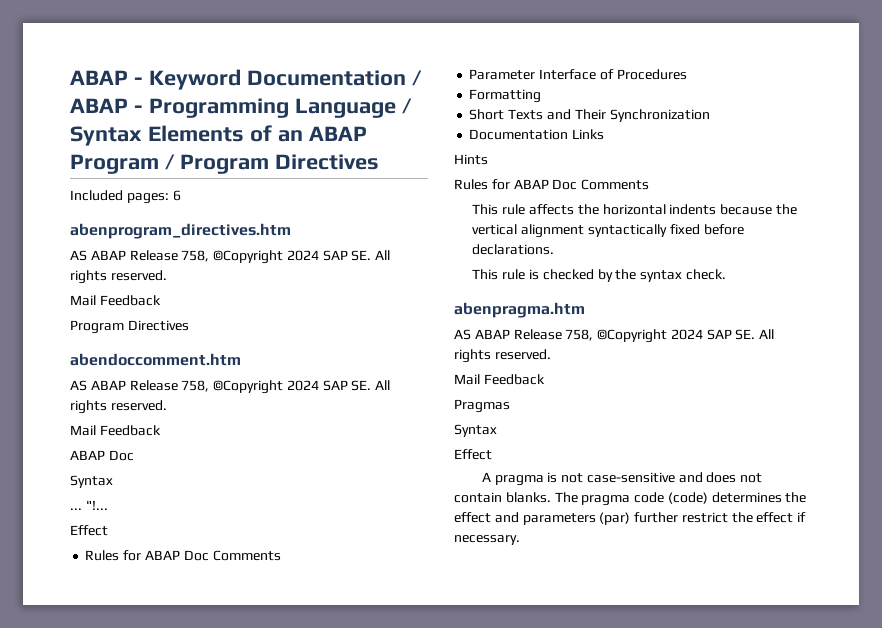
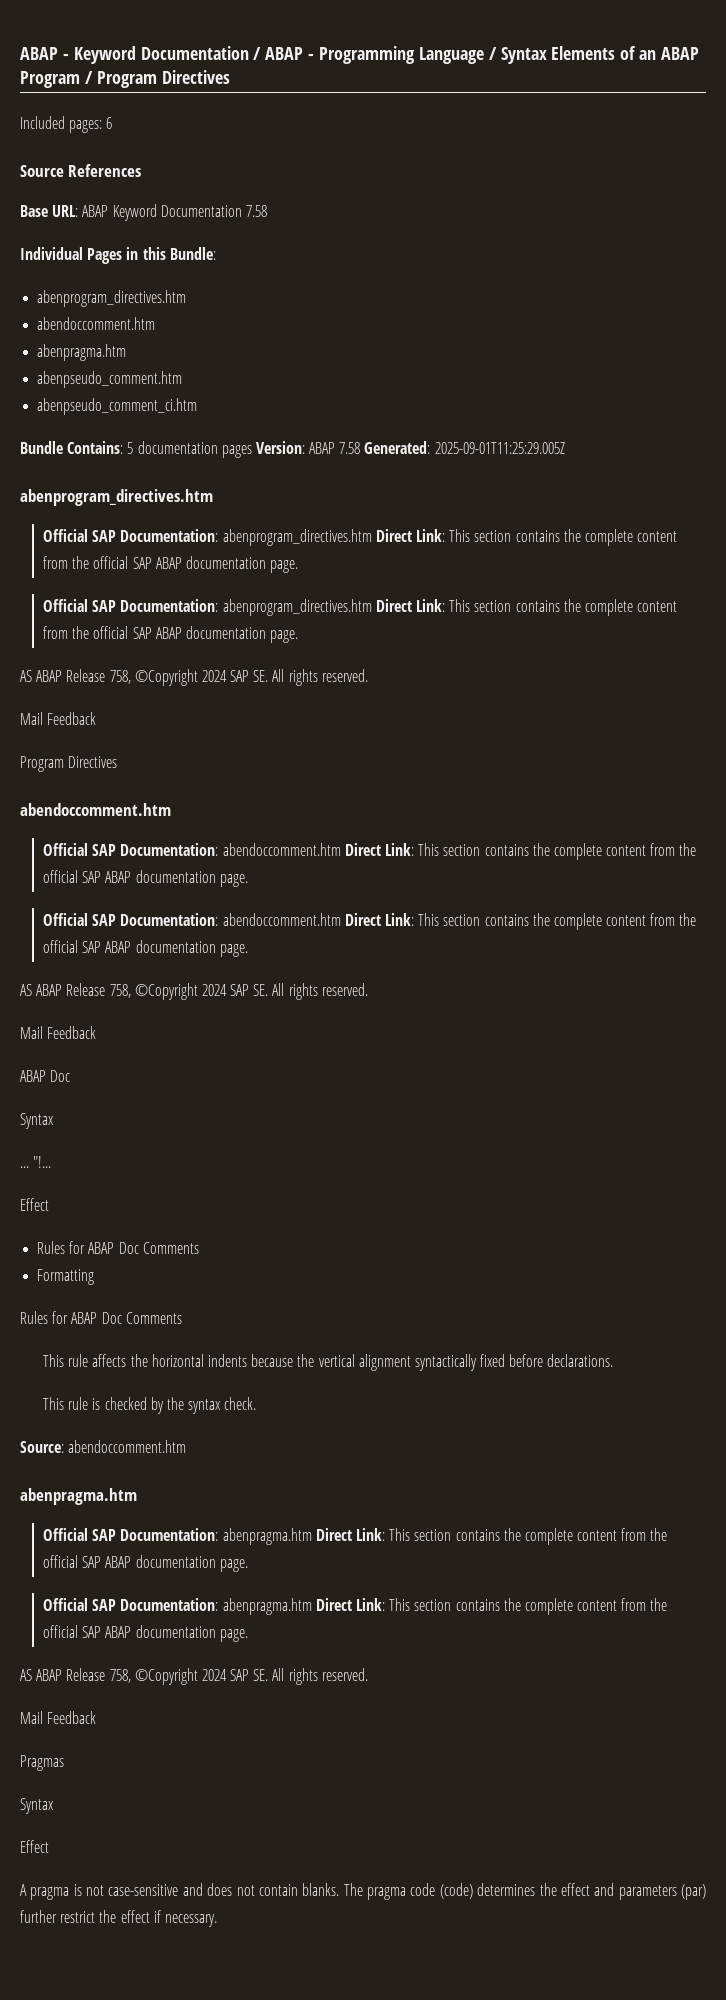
[70,223,291,239] abenprogram_directives.htm -> [20,164,142,177] [20,204,267,221] [20,247,216,264] [37,290,187,307] [37,317,156,330] [37,344,127,361] [37,371,183,388] [37,398,198,415] [20,441,565,458] [20,489,213,506] [43,529,678,546] [43,556,299,573] [43,599,678,616] [43,626,299,643] Source References // Base URL: ABAP Keyword Documentation 7.58 // Individual Pages in this Bundle: // abenprogram_directives.htm // abendoccomment.htm // abenpragma.htm // abenpseudo_comment.htm // abenpseudo_comment_ci.htm // Bundle Contains: 5 documentation pages Version: ABAP 7.58 Generated: 2025-09-01T11:25:29.005Z // abenprogram_directives.htm // Official SAP Documentation: abenprogram_directives.htm Direct Link: This section contains the complete content from the official SAP ABAP documentation page. // Official SAP Documentation: abenprogram_directives.htm Direct Link: This section contains the complete content from the official SAP ABAP documentation page.
(241, 359) none -> [43,843,697,860] [43,870,248,887] [43,913,697,930] [43,940,248,957] // Official SAP Documentation: abendoccomment.htm Direct Link: This section contains the complete content from the official SAP ABAP documentation page. // Official SAP Documentation: abendoccomment.htm Direct Link: This section contains the complete content from the official SAP ABAP documentation page.
[469,69,687,80] [469,89,542,103] [469,109,710,122] [469,129,605,140] [454,154,488,165] Parameter Interface of Procedures // Formatting // Short Texts and Their Synchronization // Documentation Links // Hints -> [37,1269,95,1285] Formatting
[454,302,585,318] // abenpragma.htm -> [20,1440,187,1453] [20,1488,137,1505] [43,1528,668,1545] [43,1555,248,1572] [43,1598,668,1615] [43,1625,248,1642] // Source: abendoccomment.htm // abenpragma.htm // Official SAP Documentation: abenpragma.htm Direct Link: This section contains the complete content from the official SAP ABAP documentation page. // Official SAP Documentation: abenpragma.htm Direct Link: This section contains the complete content from the official SAP ABAP documentation page.

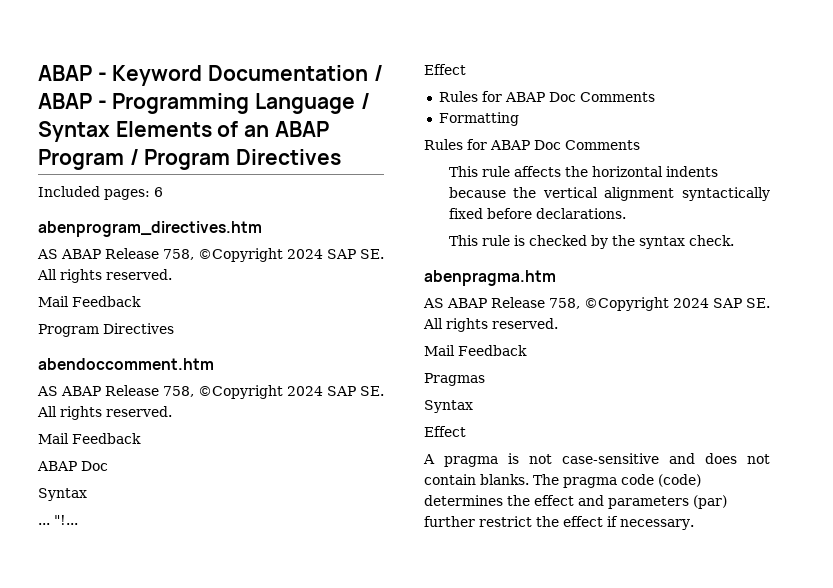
[20,164,142,177] [20,204,267,221] [20,247,216,264] [37,290,187,307] [37,317,156,330] [37,344,127,361] [37,371,183,388] [37,398,198,415] [20,441,565,458] [20,489,213,506] [43,529,678,546] [43,556,299,573] [43,599,678,616] [43,626,299,643] Source References // Base URL: ABAP Keyword Documentation 7.58 // Individual Pages in this Bundle: // abenprogram_directives.htm // abendoccomment.htm // abenpragma.htm // abenpseudo_comment.htm // abenpseudo_comment_ci.htm // Bundle Contains: 5 documentation pages Version: ABAP 7.58 Generated: 2025-09-01T11:25:29.005Z // abenprogram_directives.htm // Official SAP Documentation: abenprogram_directives.htm Direct Link: This section contains the complete content from the official SAP ABAP documentation page. // Official SAP Documentation: abenprogram_directives.htm Direct Link: This section contains the complete content from the official SAP ABAP documentation page. -> [38,221,262,237] abenprogram_directives.htm
[43,843,697,860] [43,870,248,887] [43,913,697,930] [43,940,248,957] // Official SAP Documentation: abendoccomment.htm Direct Link: This section contains the complete content from the official SAP ABAP documentation page. // Official SAP Documentation: abendoccomment.htm Direct Link: This section contains the complete content from the official SAP ABAP documentation page. -> (214, 364) none
[20,1440,187,1453] [20,1488,137,1505] [43,1528,668,1545] [43,1555,248,1572] [43,1598,668,1615] [43,1625,248,1642] // Source: abendoccomment.htm // abenpragma.htm // Official SAP Documentation: abenpragma.htm Direct Link: This section contains the complete content from the official SAP ABAP documentation page. // Official SAP Documentation: abenpragma.htm Direct Link: This section contains the complete content from the official SAP ABAP documentation page. -> [424,270,556,286] // abenpragma.htm

